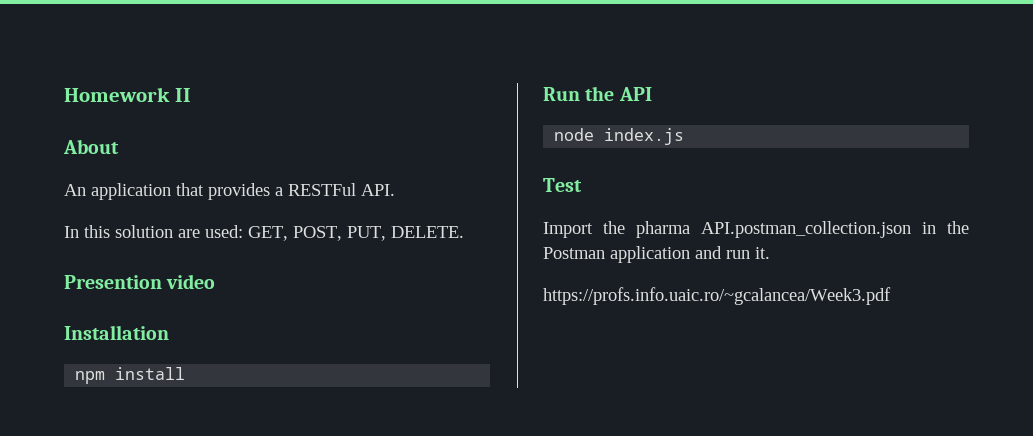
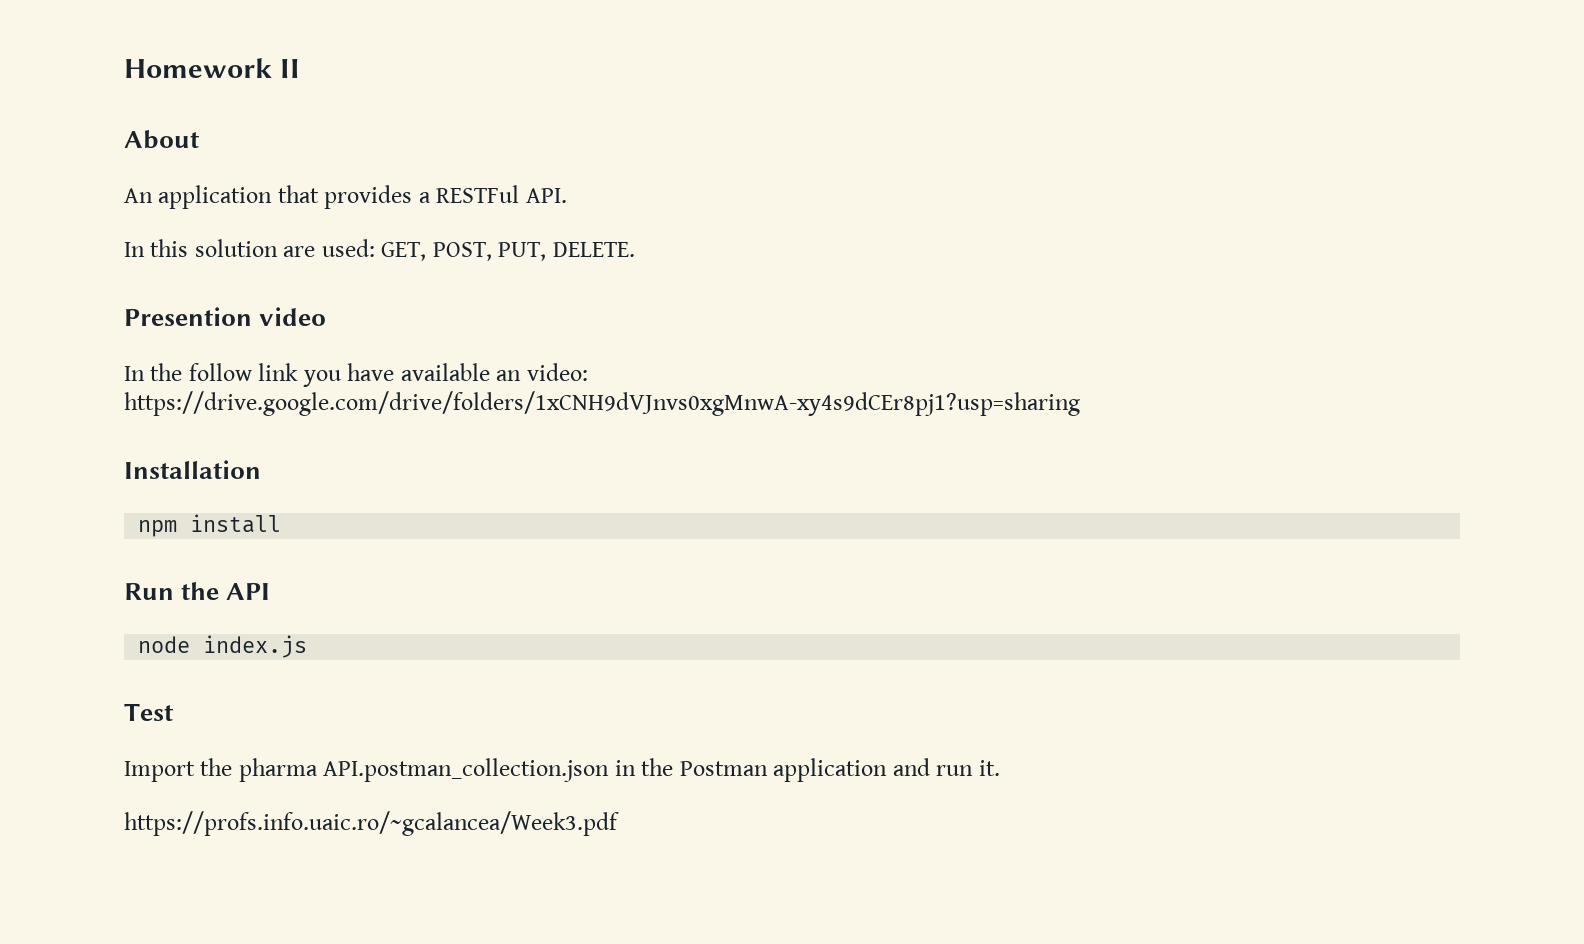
(216, 281) none -> [124,363,588,387] [124,391,1080,416] // In the follow link you have available an video: https://drive.google.com/drive/folders/1xCNH9dVJnvs0xgMnwA-xy4s9dCEr8pj1?usp=sharing

